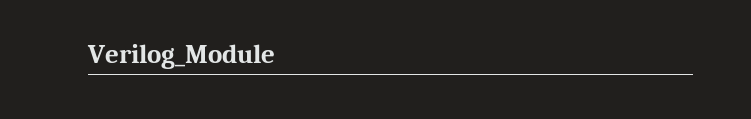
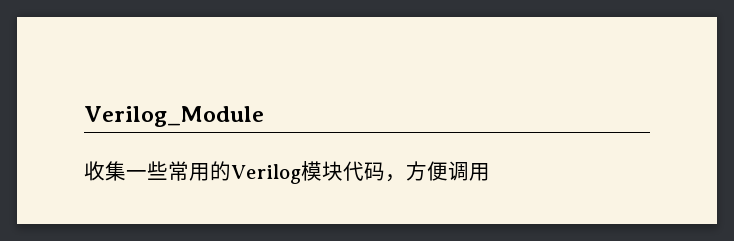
(275, 56) none -> [84,161,490,184] // 收集一些常用的Verilog模块代码，方便调用

